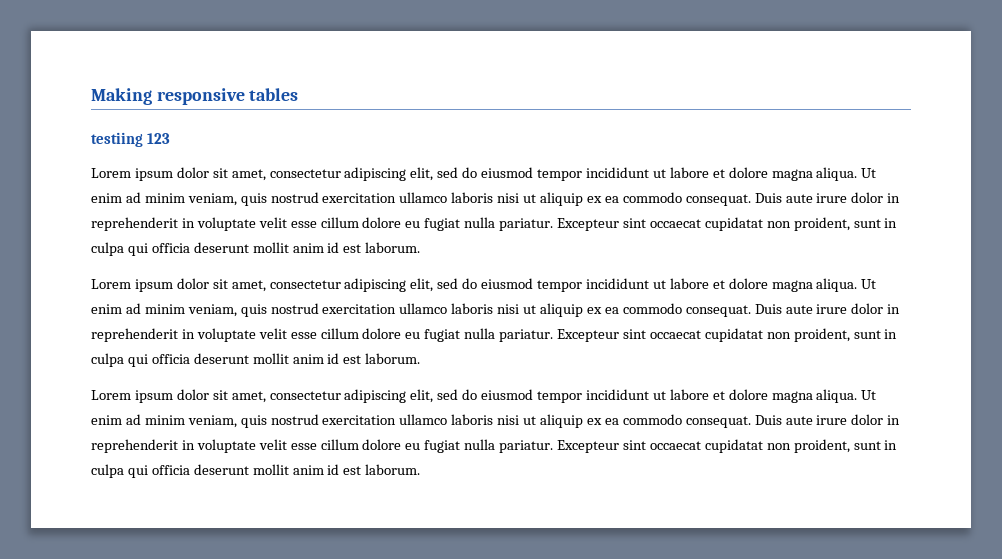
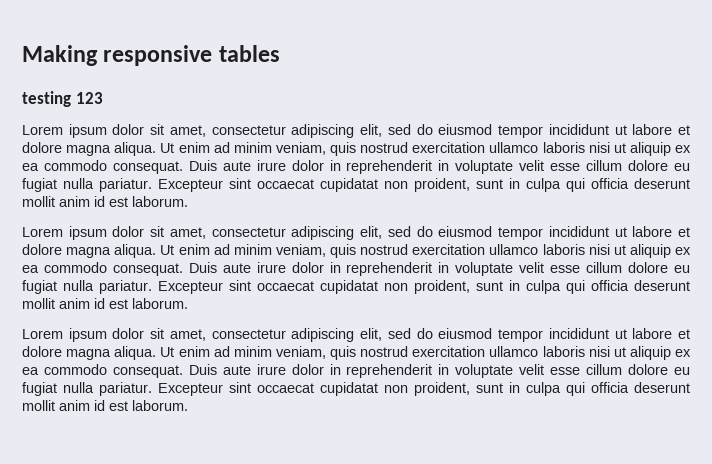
[91,132,143,147] testiing -> [22,91,71,107] testing

